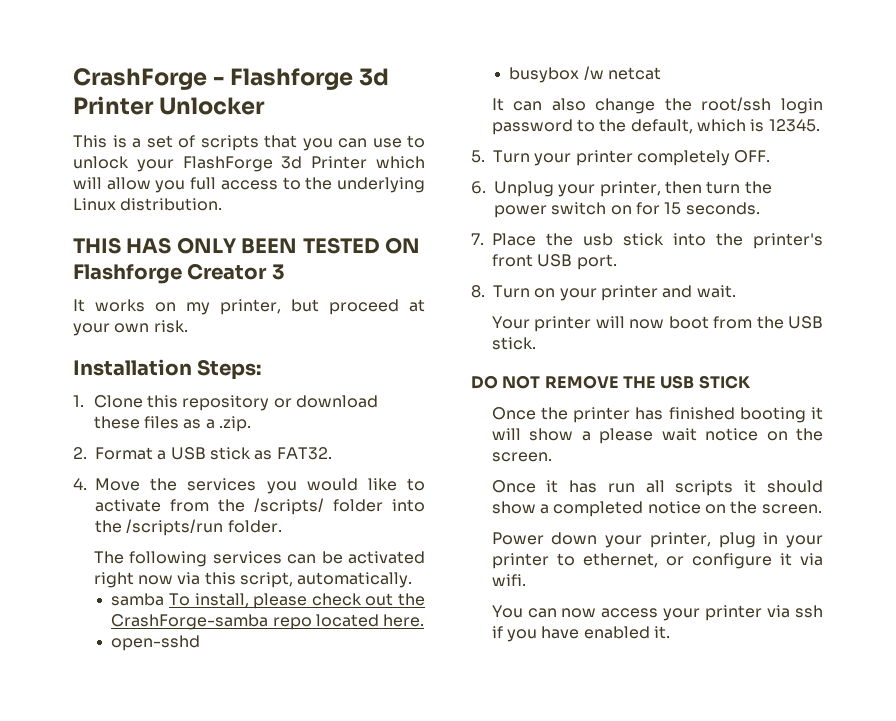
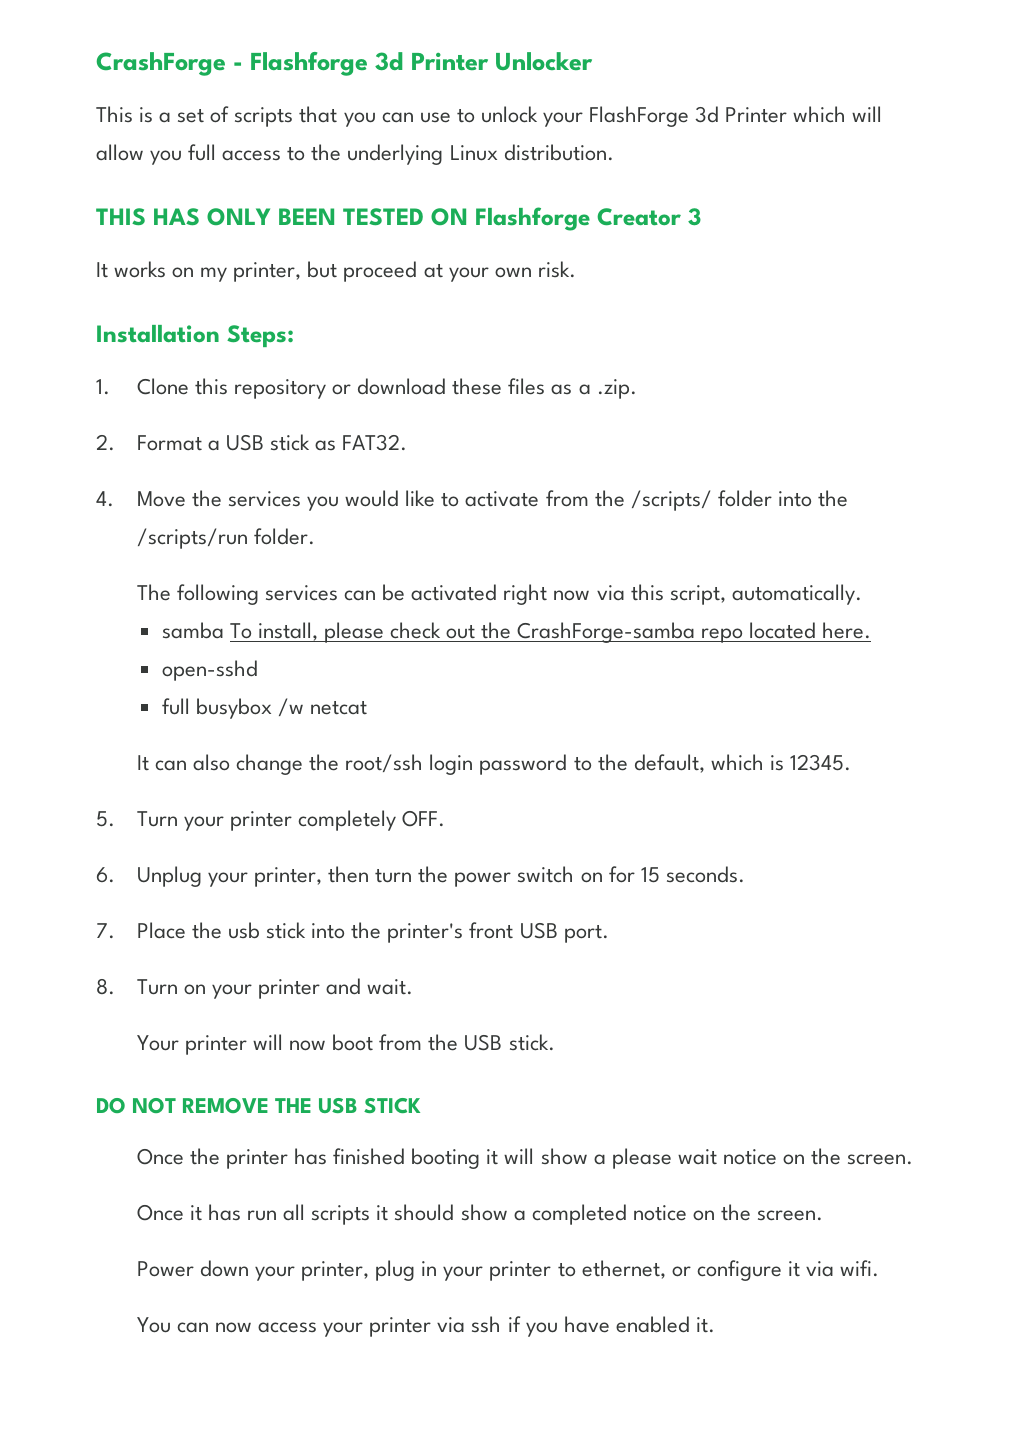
(201, 643) none -> [161,698,190,715] full

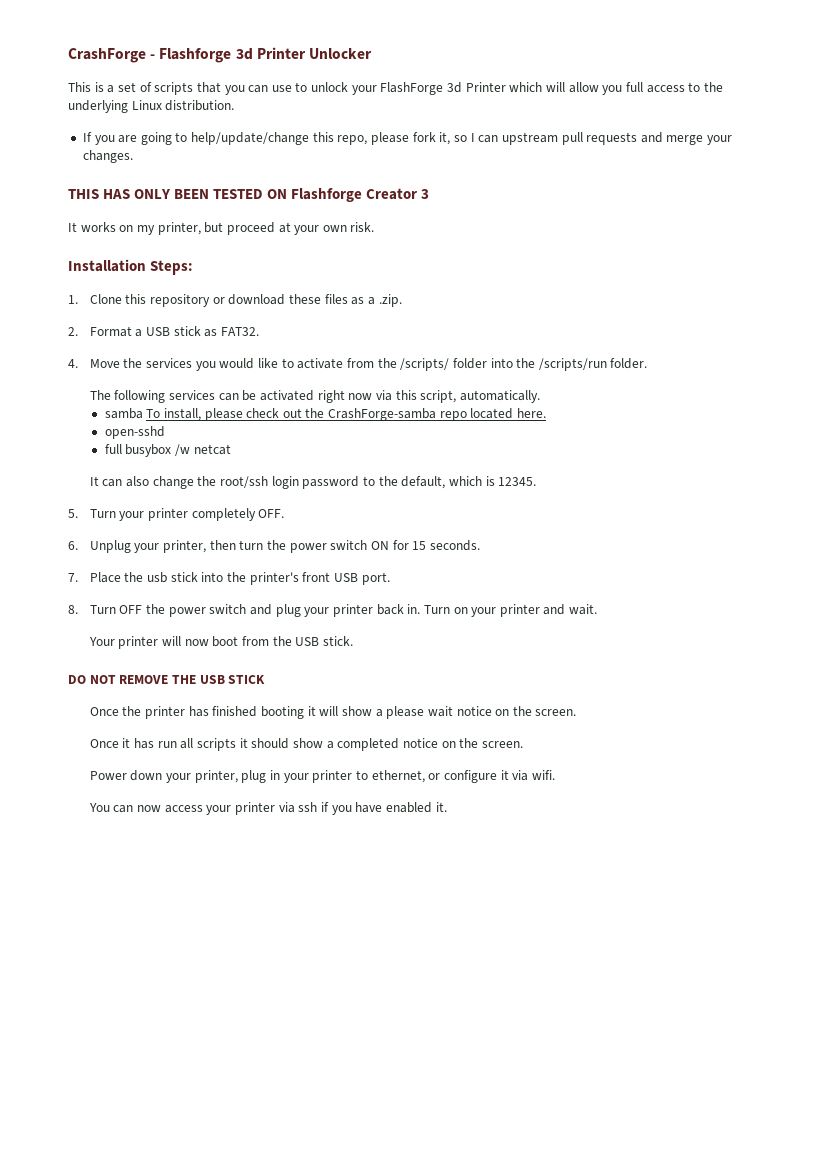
(614, 152) none -> [82,132,733,145] [82,150,133,163] // If you are going to help/update/change this repo, please fork it, so I can upstream pull requests and merge your changes.
[580,872,603,883] on -> [370,541,389,550] ON
(178, 987) none -> [119,604,450,617] OFF the power switch and plug your printer back in. Turn

